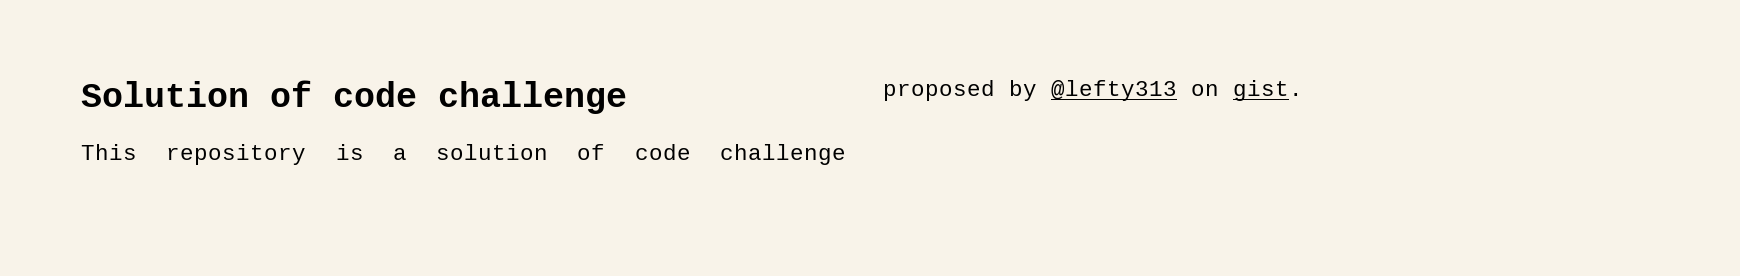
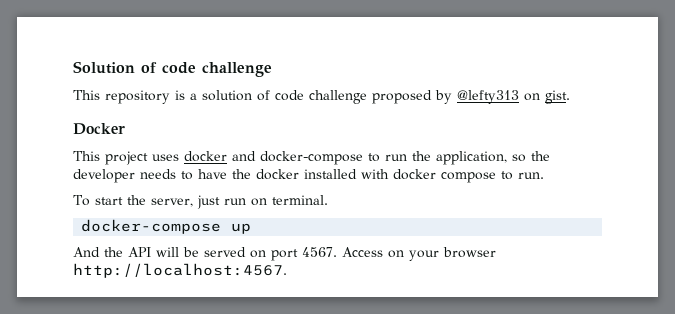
(1303, 90) none -> [73,123,125,135] [73,151,550,165] [73,169,544,183] [73,195,328,209] [81,219,252,234] [73,247,496,261] [73,263,287,278] // Docker // This project uses docker and docker-compose to run the application, so the developer needs to have the docker installed with docker compose to run. // To start the server, just run on terminal. // docker-compose up // And the API will be served on port 4567. Access on your browser http://localhost:4567.

